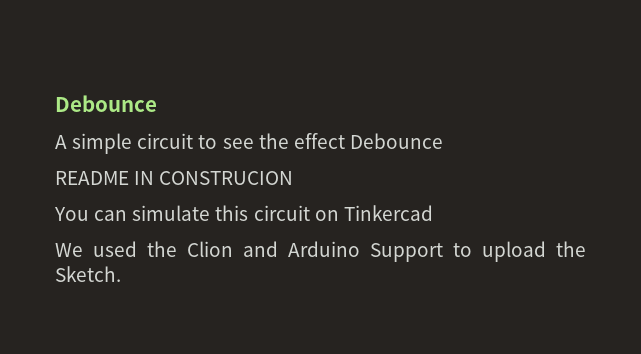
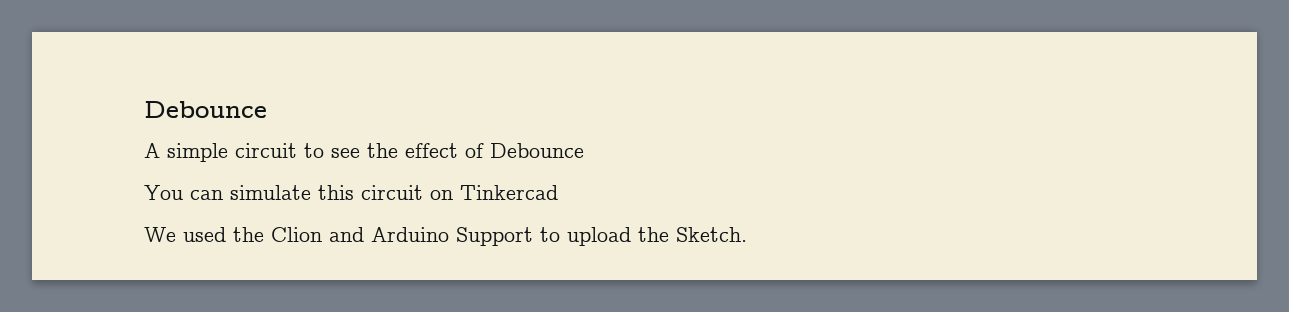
[349,133,443,149] [55,171,294,185] Debounce // README IN CONSTRUCION -> [465,143,584,158] of Debounce

